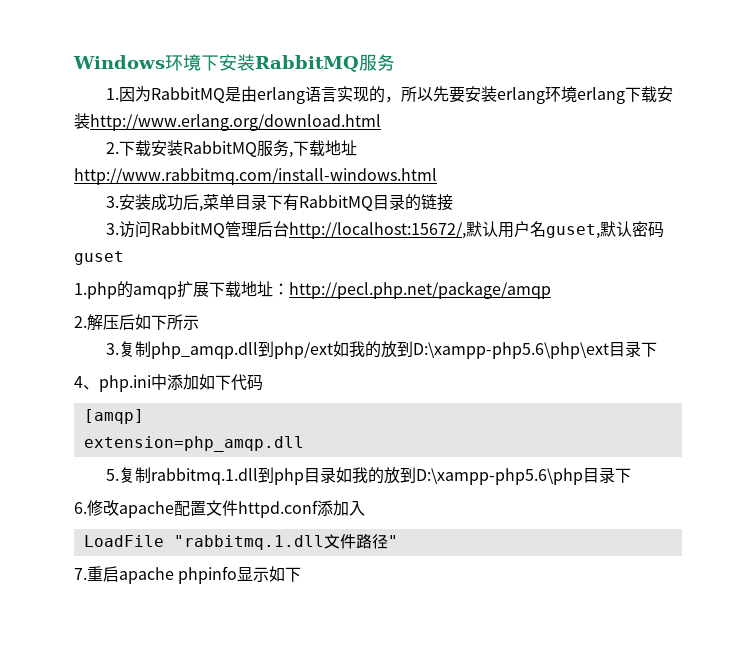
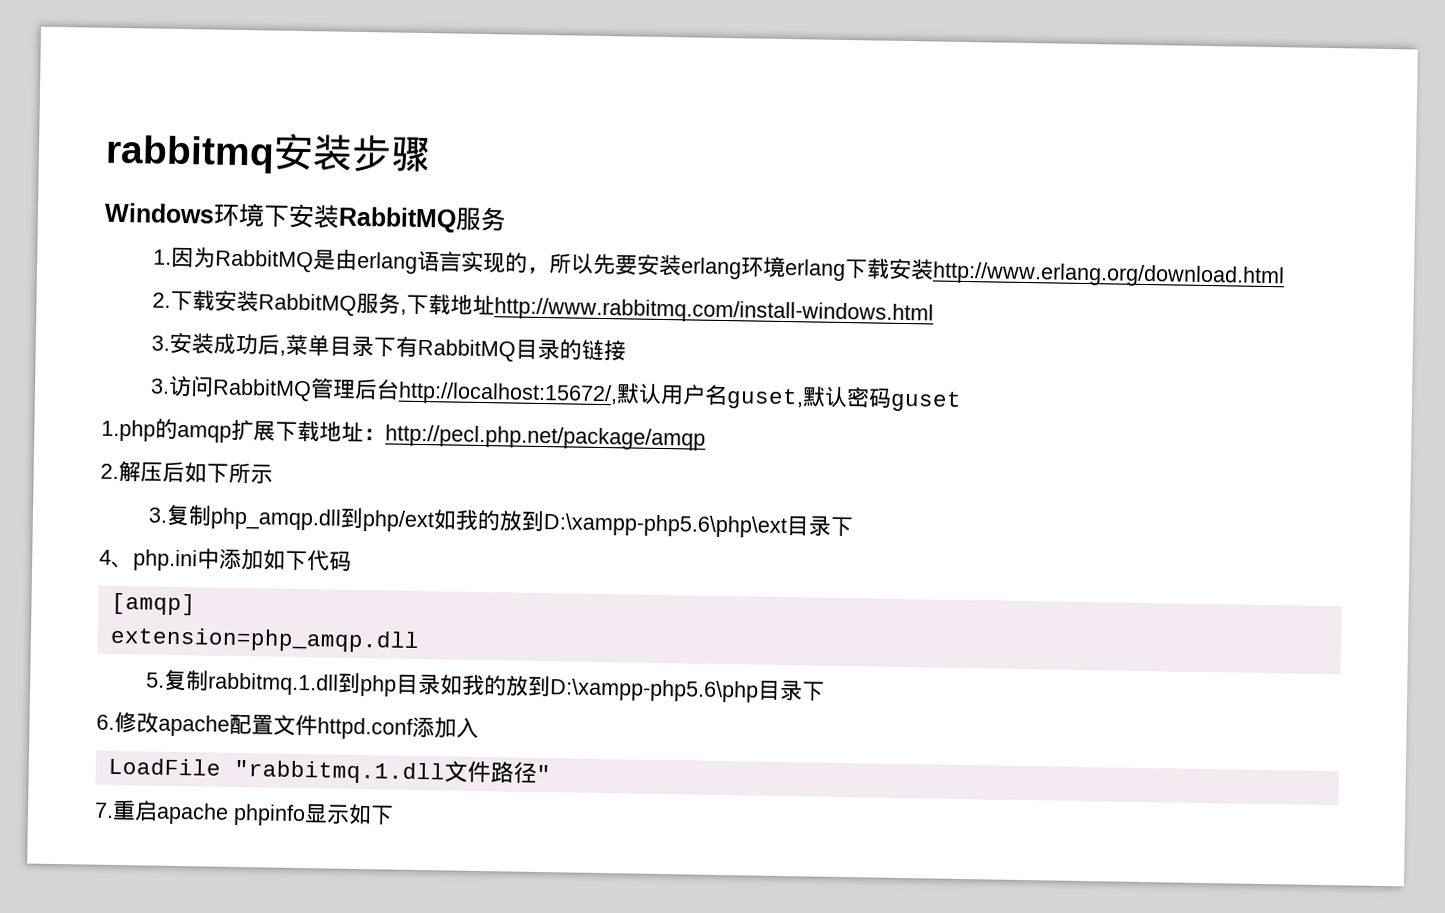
(73, 62) none -> [105,133,431,174] rabbitmq安装步骤 //

